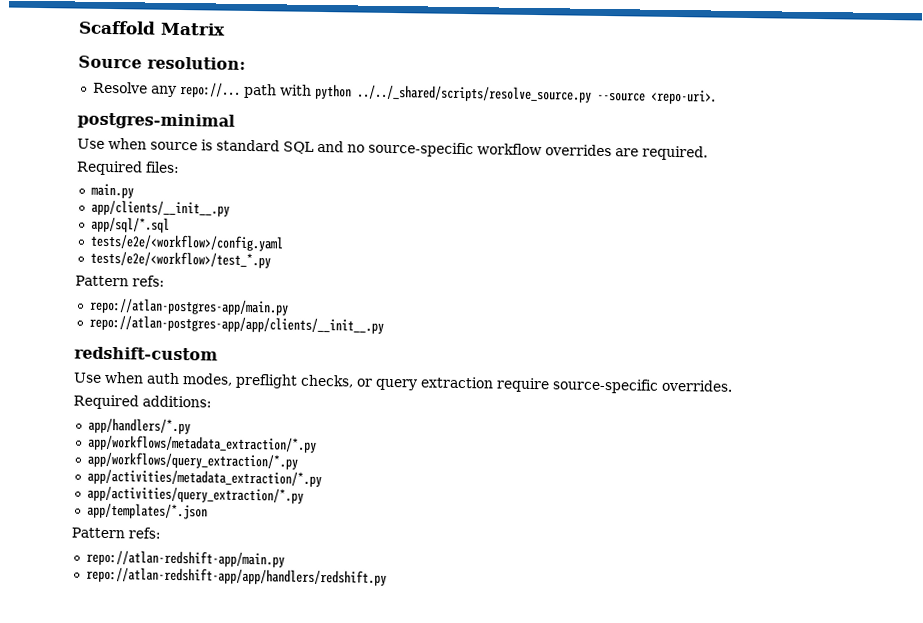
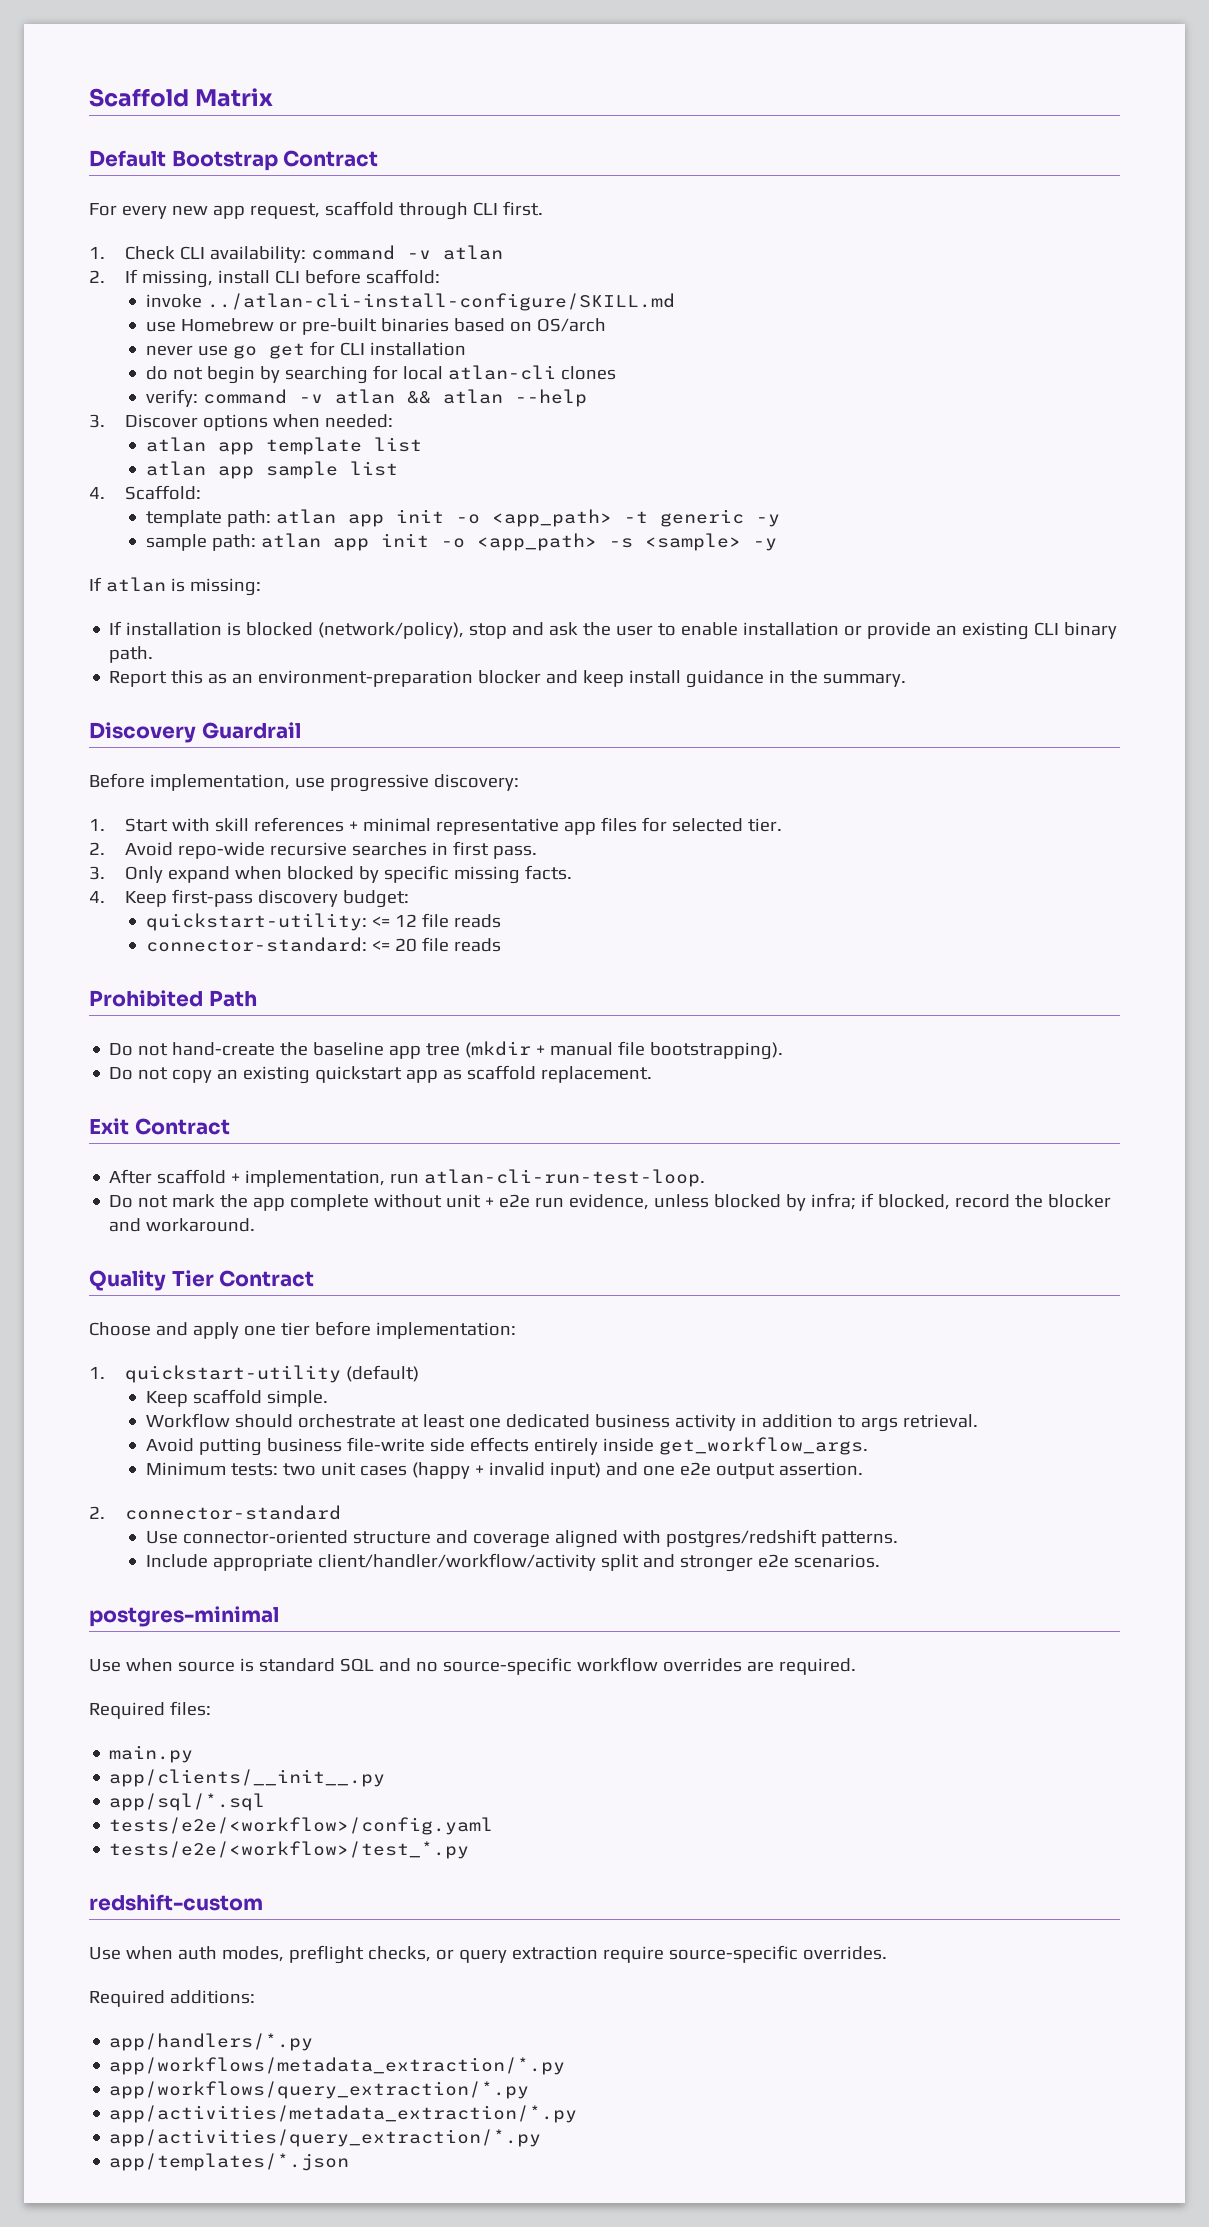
[78,55,246,70] [92,81,716,105] Source resolution: // Resolve any repo://... path with python ../../_shared/scripts/resolve_source.py --source <repo-uri>. -> [89,150,379,171] [89,201,543,220] [89,245,504,263] [89,269,441,288] [145,293,675,311] [145,318,606,335] [145,341,466,359] [145,365,616,384] [145,389,587,407] [89,414,394,431] [145,437,422,455] [145,461,398,479] [89,485,202,500] [145,509,780,527] [145,533,777,551] [89,577,261,596] [109,621,1118,640] [109,646,154,663] [109,670,907,688] [89,722,301,743] [89,773,519,792] [89,817,783,835] [89,841,538,859] [89,865,573,884] [89,889,410,908] [145,913,501,931] [145,937,501,952] [89,990,257,1007] [109,1041,784,1060] [109,1065,653,1084] [89,1118,230,1135] [109,1169,706,1187] [109,1193,1112,1211] [109,1218,256,1232] [89,1270,315,1291] [89,1321,516,1339] [89,1365,420,1383] [145,1389,328,1407] [145,1413,978,1432] [145,1437,868,1456] [145,1462,863,1479] [89,1505,342,1520] [145,1529,898,1548] [145,1553,880,1572] Default Bootstrap Contract // For every new app request, scaffold through CLI first. // 1. Check CLI availability: command -v atlan // 2. If missing, install CLI before scaffold: // invoke ../atlan-cli-install-configure/SKILL.md // use Homebrew or pre-built binaries based on OS/arch // never use go get for CLI installation // do not begin by searching for local atlan-cli clones // verify: command -v atlan && atlan --help // 3. Discover options when needed: // atlan app template list // atlan app sample list // 4. Scaffold: // template path: atlan app init -o <app_path> -t generic -y // sample path: atlan app init -o <app_path> -s <sample> -y // If atlan is missing: // If installation is blocked (network/policy), stop and ask the user to enable installation or provide an existing CLI binary path. // Report this as an environment-preparation blocker and keep install guidance in the summary. // Discovery Guardrail // Before implementation, use progressive discovery: // 1. Start with skill references + minimal representative app files for selected tier. // 2. Avoid repo-wide recursive searches in first pass. // 3. Only expand when blocked by specific missing facts. // 4. Keep first-pass discovery budget: // quickstart-utility: <= 12 file reads // connector-standard: <= 20 file reads // Prohibited Path // Do not hand-create the baseline app tree (mkdir + manual file bootstrapping). // Do not copy an existing quickstart app as scaffold replacement. // Exit Contract // After scaffold + implementation, run atlan-cli-run-test-loop. // Do not mark the app complete without unit + e2e run evidence, unless blocked by infra; if blocked, record the blocker and workaround. // Quality Tier Contract // Choose and apply one tier before implementation: // 1. quickstart-utility (default) // Keep scaffold simple. // Workflow should orchestrate at least one dedicated business activity in addition to args retrieval. // Avoid putting business file-write side effects entirely inside get_workflow_args. // Minimum tests: two unit cases (happy + invalid input) and one e2e output assertion. // 2. connector-standard // Use connector-oriented structure and coverage aligned with postgres/redshift patterns. // Include appropriate client/handler/workflow/activity split and stronger e2e scenarios.
[75,275,165,287] [88,297,289,316] [88,314,384,334] // Pattern refs: // repo://atlan-postgres-app/main.py // repo://atlan-postgres-app/app/clients/__init__.py -> (470, 1850) none
[71,527,161,539] [85,549,285,568] [85,566,387,586] // Pattern refs: // repo://atlan-redshift-app/main.py // repo://atlan-redshift-app/app/handlers/redshift.py -> (350, 2162) none

